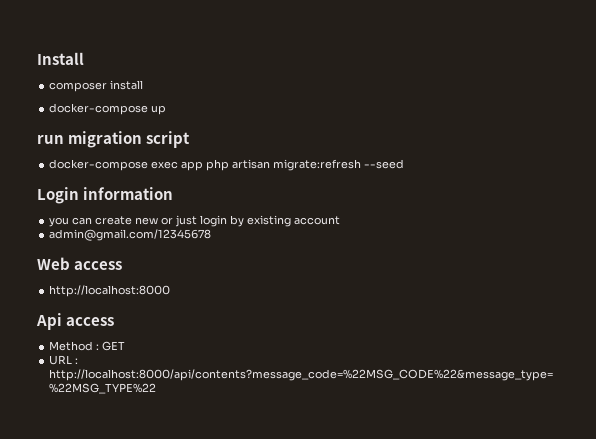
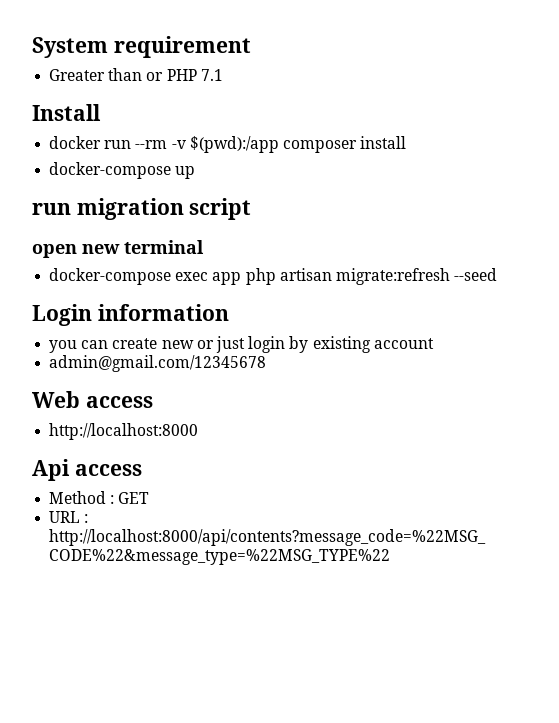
[37,52,84,65] Install // -> [32,36,251,58] [49,68,223,81] [32,104,101,121] [49,136,279,153] System requirement // Greater than or PHP 7.1 // Install // docker run --rm -v $(pwd):/app
(191, 139) none -> [32,240,204,258] // open new terminal

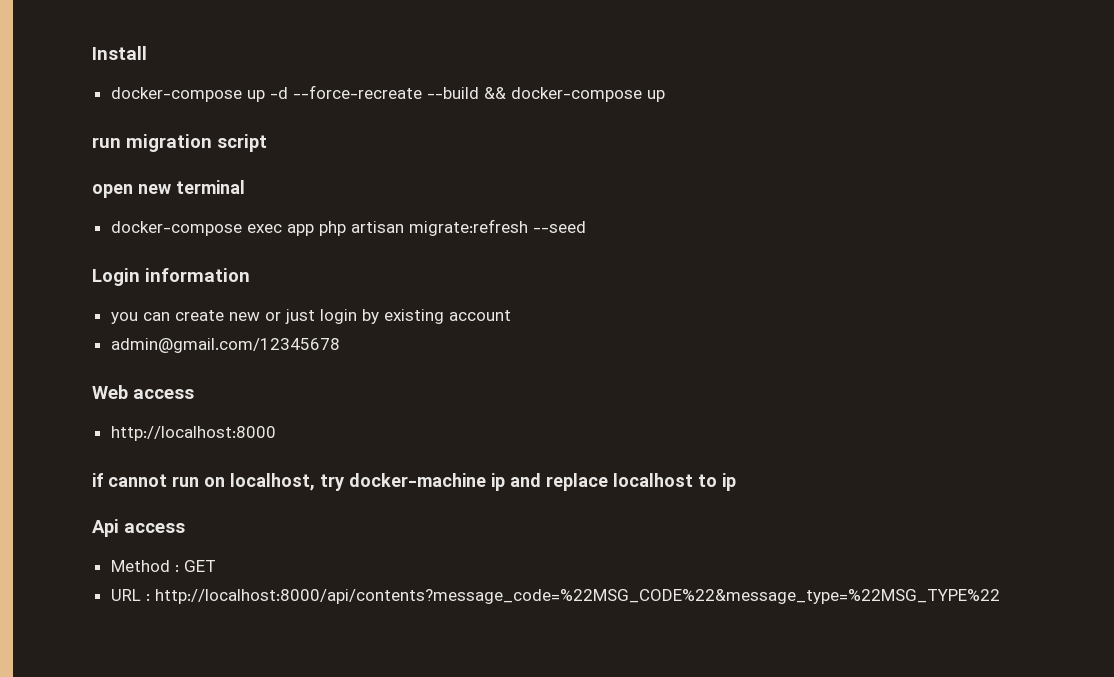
[32,36,251,58] [49,68,223,81] [32,104,101,121] [49,136,407,153] System requirement // Greater than or PHP 7.1 // Install // docker run --rm -v $(pwd):/app composer install // -> [92,46,147,60] [110,85,506,102] Install // docker-compose up -d --force-recreate --build &&
(199, 431) none -> [92,473,736,491] // if cannot run on localhost, try docker-machine ip and replace localhost to ip

